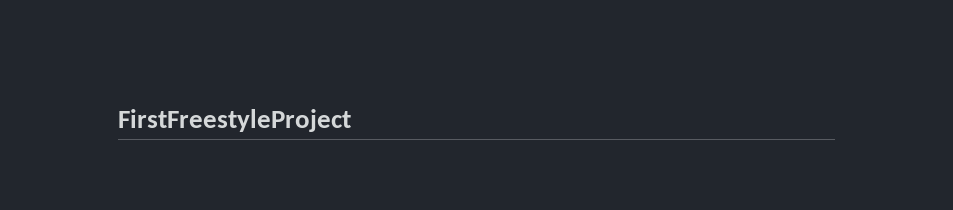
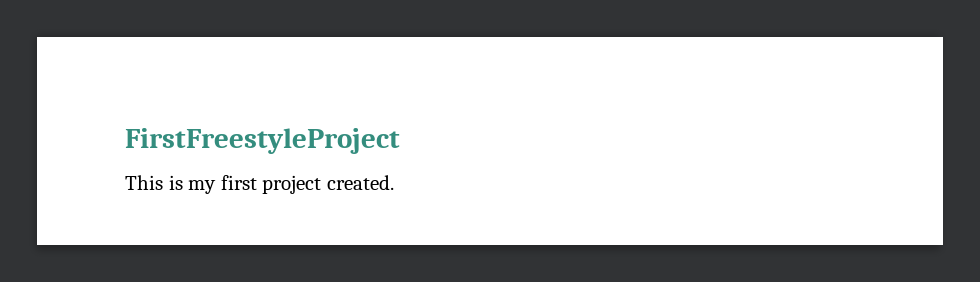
(351, 120) none -> [125,175,394,194] // This is my first project created.

